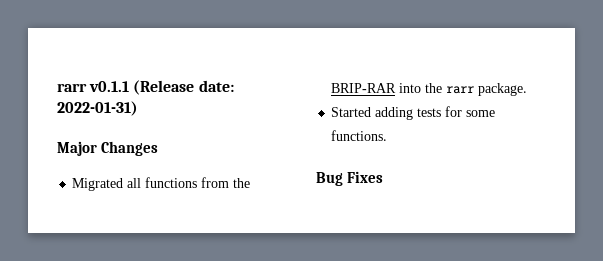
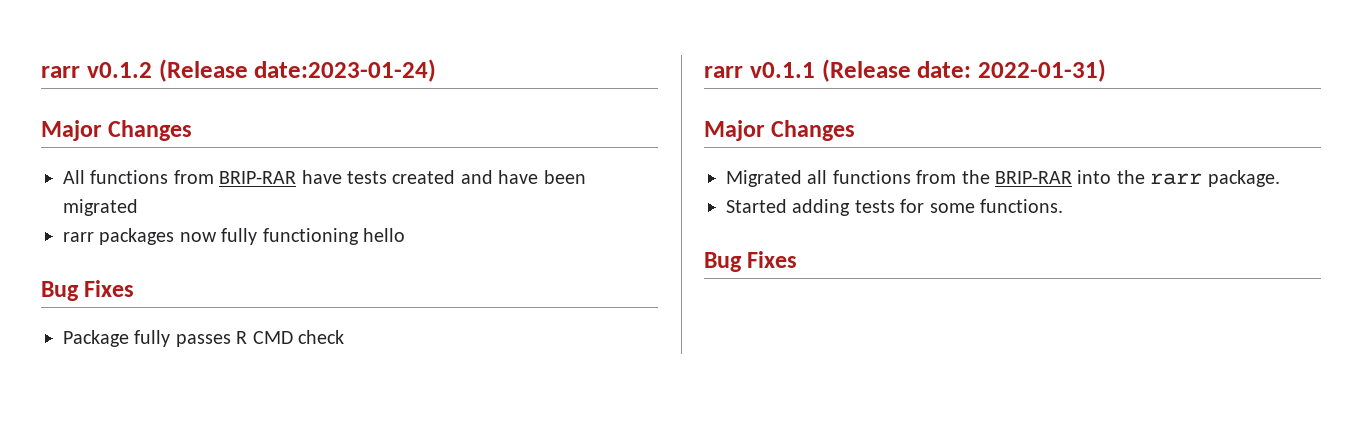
[57,83,87,92] rarr -> [41,59,437,82] [41,120,193,141] [63,170,586,184] [63,199,138,216] [63,228,405,245] [41,280,135,301] [63,330,344,347] [704,66,743,78] rarr v0.1.2 (Release date:2023-01-24) // Major Changes // All functions from BRIP-RAR have tests created and have been migrated // rarr packages now fully functioning hello // Bug Fixes // Package fully passes R CMD check // rarr

